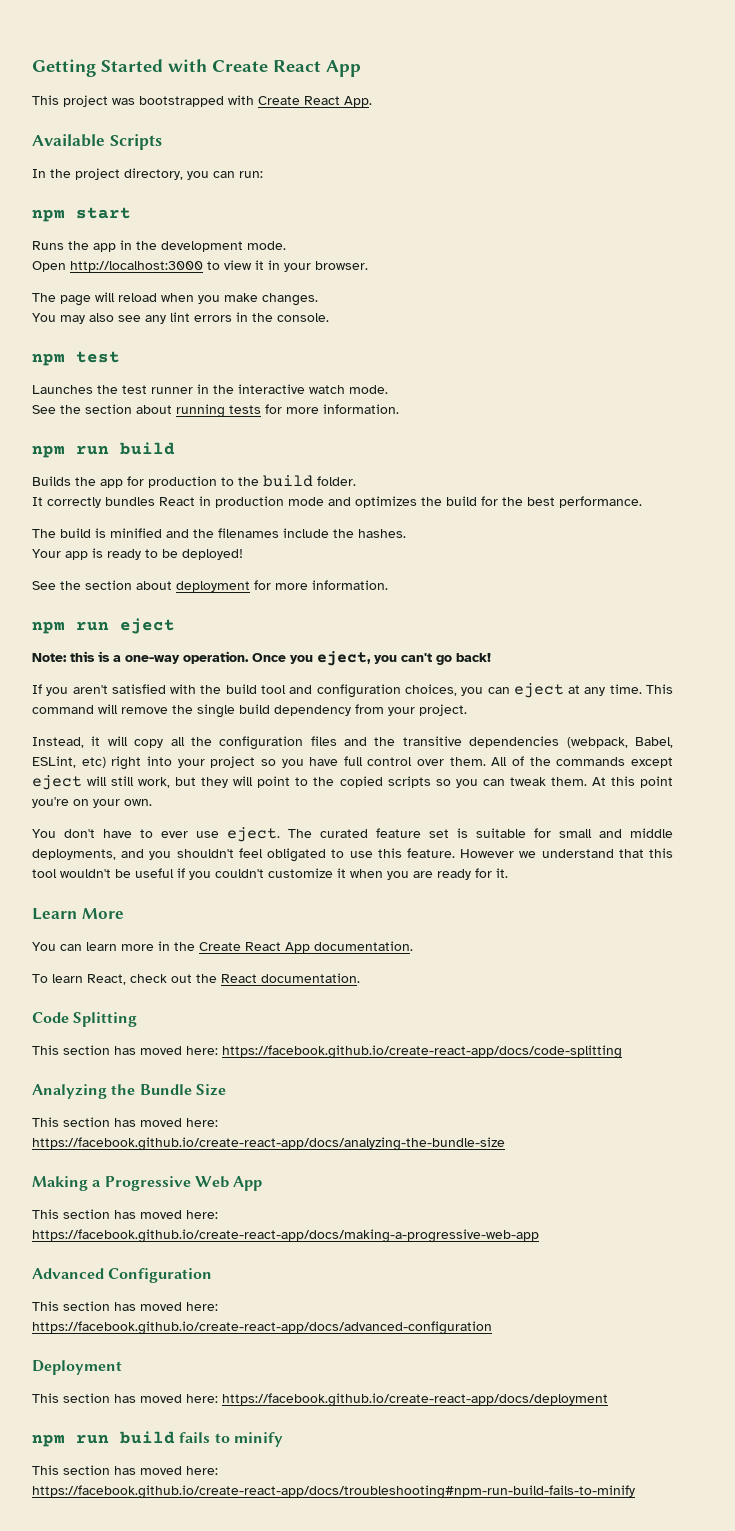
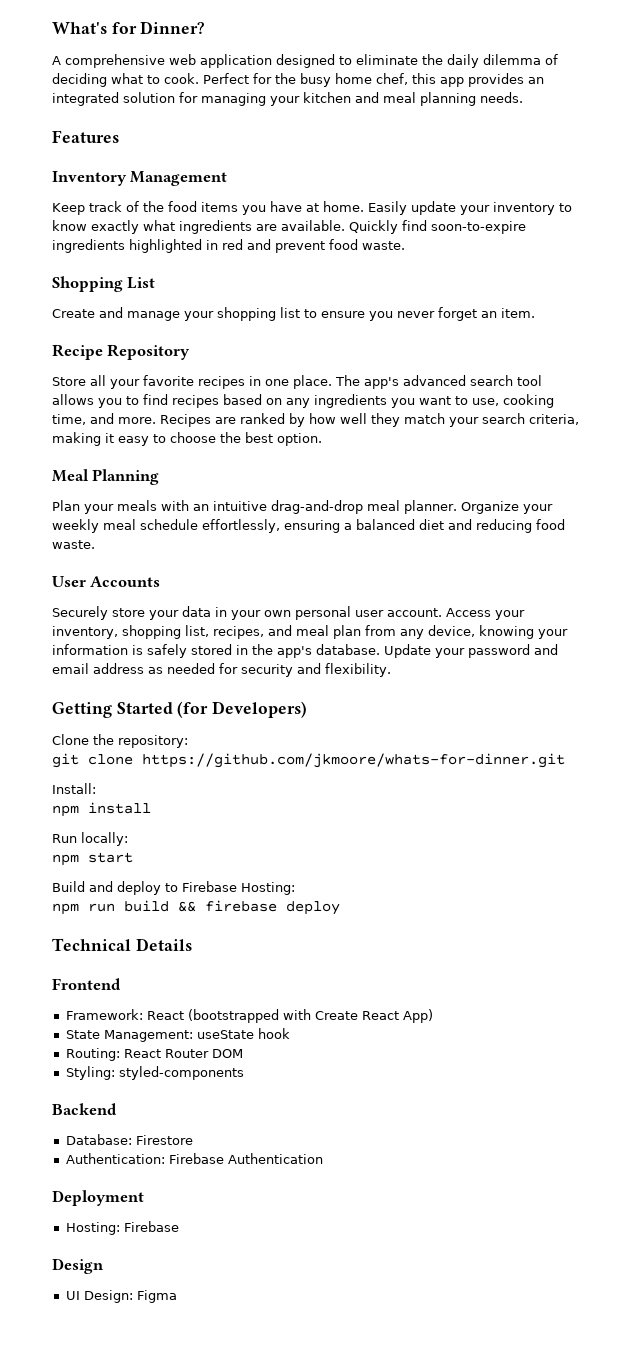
[32,59,361,77] [32,95,372,107] [32,134,162,150] [32,168,263,180] [32,207,131,222] [32,240,286,252] [32,260,368,272] [32,292,318,306] [32,312,329,324] [32,351,120,366] [32,384,388,394] [32,404,399,418] [32,442,175,458] [32,475,356,488] [32,496,642,508] [32,528,406,538] [32,548,243,560] [32,580,388,592] [32,618,175,634] [32,651,491,666] [32,683,673,698] [32,704,467,718] [32,736,673,750] [32,756,673,770] [32,775,673,790] [32,797,152,808] [32,827,673,842] [32,848,673,862] [32,868,508,880] [32,908,124,920] [32,941,413,953] [32,973,360,985] [32,1012,138,1027] [32,1045,622,1059] [32,1084,226,1099] [32,1117,218,1127] [32,1137,505,1151] [32,1176,263,1191] [32,1209,218,1219] [32,1229,539,1243] [32,1268,213,1283] [32,1301,218,1311] [32,1321,492,1335] [32,1360,122,1375] [32,1393,608,1407] [32,1431,283,1447] [32,1465,218,1475] [32,1485,635,1499] Getting Started with Create React App // This project was bootstrapped with Create React App. // Available Scripts // In the project directory, you can run: // npm start // Runs the app in the development mode. // Open http://localhost:3000 to view it in your browser. // The page will reload when you make changes. // You may also see any lint errors in the console. // npm test // Launches the test runner in the interactive watch mode. // See the section about running tests for more information. // npm run build // Builds the app for production to the build folder. // It correctly bundles React in production mode and optimizes the build for the best performance. // The build is minified and the filenames include the hashes. // Your app is ready to be deployed! // See the section about deployment for more information. // npm run eject // Note: this is a one-way operation. Once you eject, you can't go back! // If you aren't satisfied with the build tool and configuration choices, you can eject at any time. This command will remove the single build dependency from your project. // Instead, it will copy all the configuration files and the transitive dependencies (webpack, Babel, ESLint, etc) right into your project so you have full control over them. All of the commands except eject will still work, but they will point to the copied scripts so you can tweak them. At this point you're on your own. // You don't have to ever use eject. The curated feature set is suitable for small and middle deployments, and you shouldn't feel obligated to use this feature. However we understand that this tool wouldn't be useful if you couldn't customize it when you are ready for it. // Learn More // You can learn more in the Create React App documentation. // To learn React, check out the React documentation. // Code Splitting // This section has moved here: https://facebook.github.io/create-react-app/docs/code-splitting // Analyzing the Bundle Size // This section has moved here: https://facebook.github.io/create-react-app/docs/analyzing-the-bundle-size // Making a Progressive Web App // This section has moved here: https://facebook.github.io/create-react-app/docs/making-a-progressive-web-app // Advanced Configuration // This section has moved here: https://facebook.github.io/create-react-app/docs/advanced-configuration // Deployment // This section has moved here: https://facebook.github.io/create-react-app/docs/deployment // npm run build fails to minify // This section has moved here: https://facebook.github.io/create-react-app/docs/troubleshooting#npm-run-build-fails-to-minify -> [52,21,206,34] [52,54,558,68] [52,73,544,87] [52,92,523,106] [52,130,119,143] [52,171,228,186] [52,201,572,215] [52,220,526,234] [52,239,405,253] [52,276,156,292] [52,307,535,321] [52,344,191,360] [52,375,542,389] [52,394,554,408] [52,413,579,427] [52,432,322,446] [52,469,160,485] [52,500,553,514] [52,519,565,533] [52,540,95,549] [52,576,161,587] [52,606,525,620] [52,625,568,639] [52,644,558,658] [52,663,391,677] [52,701,308,718] [52,734,188,748] [52,753,565,768] [52,783,96,794] [52,802,151,817] [52,832,128,846] [52,852,133,866] [52,881,295,895] [52,900,340,915] [52,938,192,951] [52,978,121,990] [65,1009,433,1023] [65,1028,290,1042] [65,1048,243,1061] [65,1066,244,1080] [52,1103,117,1115] [65,1134,193,1145] [65,1153,323,1164] [52,1190,144,1206] [65,1221,179,1235] [52,1258,104,1274] [65,1290,177,1303] What's for Dinner? // A comprehensive web application designed to eliminate the daily dilemma of deciding what to cook. Perfect for the busy home chef, this app provides an integrated solution for managing your kitchen and meal planning needs. // Features // Inventory Management // Keep track of the food items you have at home. Easily update your inventory to know exactly what ingredients are available. Quickly find soon-to-expire ingredients highlighted in red and prevent food waste. // Shopping List // Create and manage your shopping list to ensure you never forget an item. // Recipe Repository // Store all your favorite recipes in one place. The app's advanced search tool allows you to find recipes based on any ingredients you want to use, cooking time, and more. Recipes are ranked by how well they match your search criteria, making it easy to choose the best option. // Meal Planning // Plan your meals with an intuitive drag-and-drop meal planner. Organize your weekly meal schedule effortlessly, ensuring a balanced diet and reducing food waste. // User Accounts // Securely store your data in your own personal user account. Access your inventory, shopping list, recipes, and meal plan from any device, knowing your information is safely stored in the app's database. Update your password and email address as needed for security and flexibility. // Getting Started (for Developers) // Clone the repository: // git clone https://github.com/jkmoore/whats-for-dinner.git // Install: // npm install // Run locally: // npm start // Build and deploy to Firebase Hosting: // npm run build && firebase deploy // Technical Details // Frontend // Framework: React (bootstrapped with Create React App) // State Management: useState hook // Routing: React Router DOM // Styling: styled-components // Backend // Database: Firestore // Authentication: Firebase Authentication // Deployment // Hosting: Firebase // Design // UI Design: Figma

